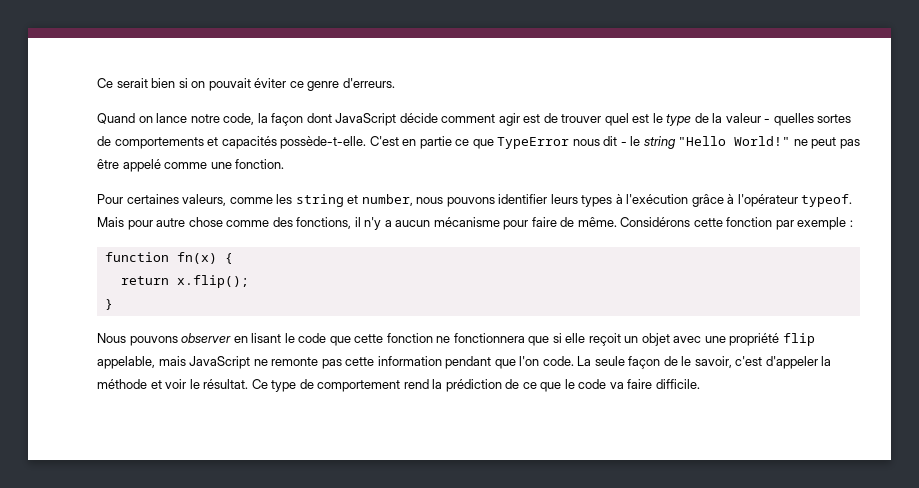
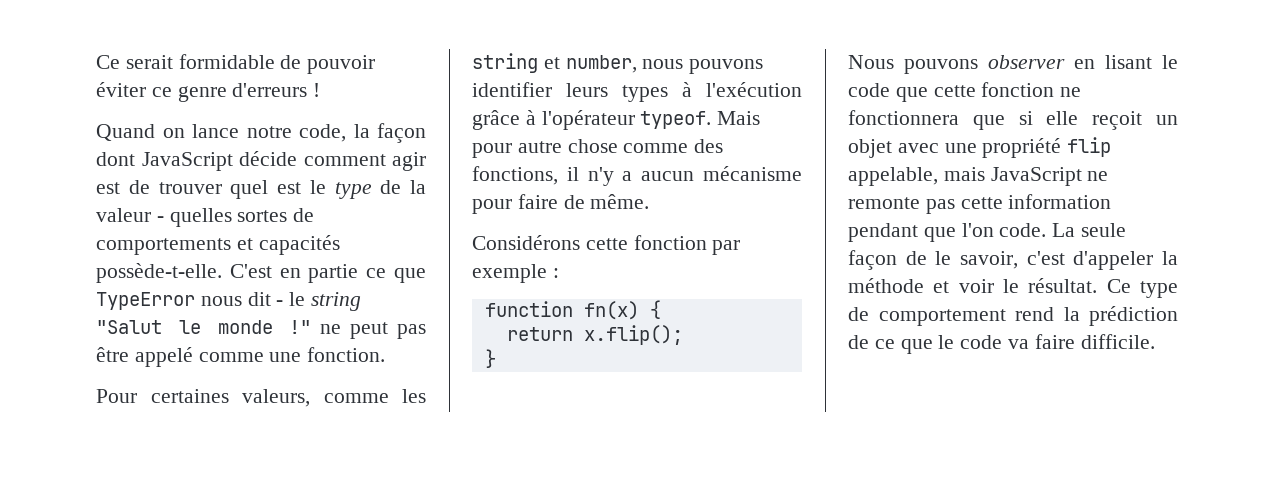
[151,78,251,91] bien si on pouvait -> [178,54,376,74] formidable de pouvoir
[342,78,395,88] d'erreurs. -> [232,83,321,97] d'erreurs !
[678,136,791,146] "Hello World!" -> [96,320,312,334] "Salut le monde !"
(617, 222) none -> (650, 201) //

